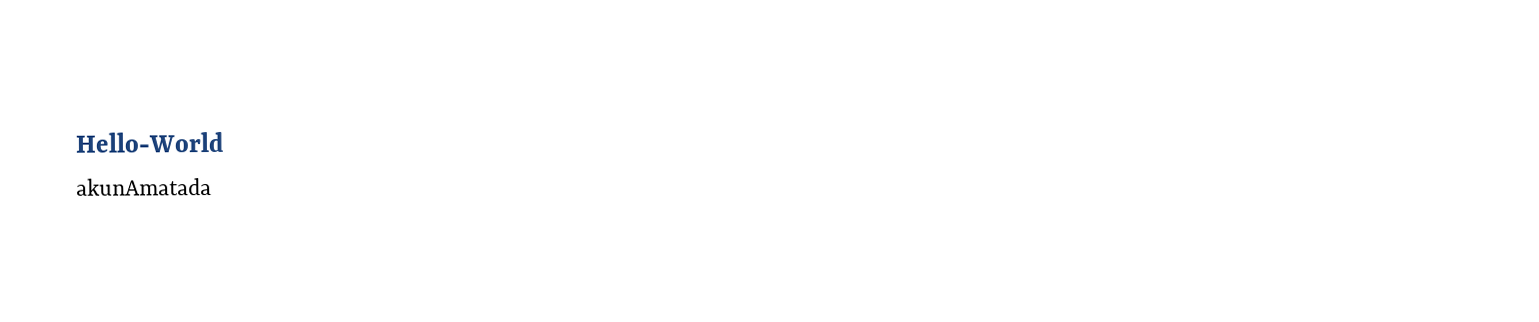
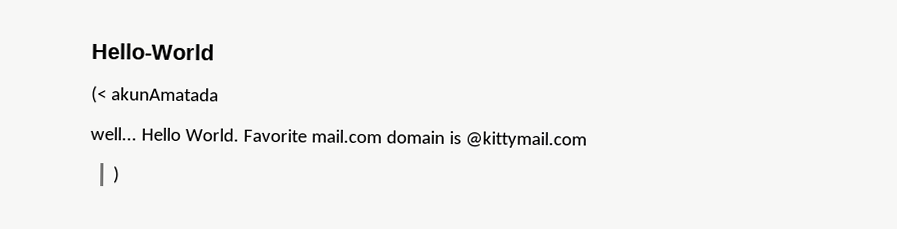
(224, 142) none -> [91,85,107,104] (<
(212, 187) none -> [90,126,587,149] [112,166,120,184] // well... Hello World. Favorite mail.com domain is @kittymail.com // )

